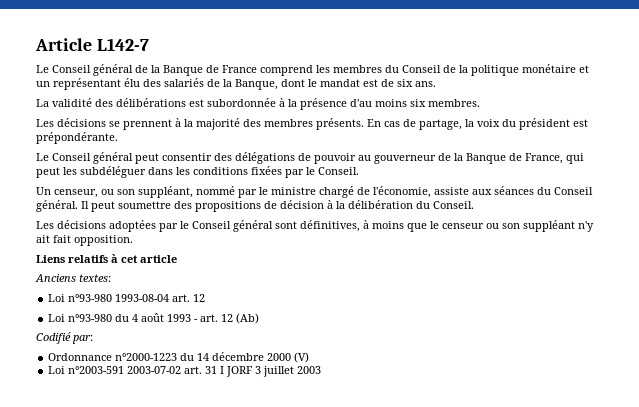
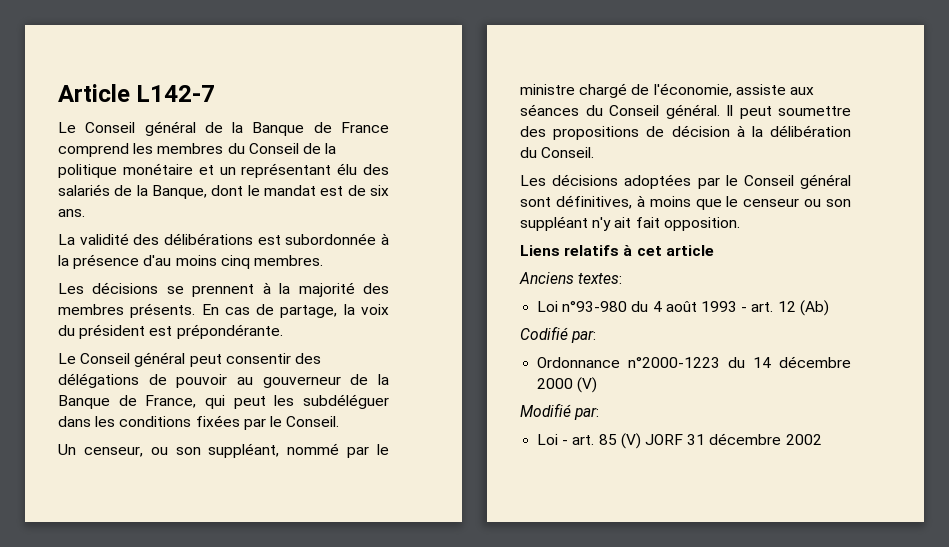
[410,99,426,107] six -> [220,255,250,269] cinq
[48,294,206,302] // Loi n°93-980 1993-08-04 art. 12 -> (623, 278) none
[48,366,322,377] // Loi n°2003-591 2003-07-02 art. 31 I JORF 3 juillet 2003 -> [520,403,600,420] [537,433,822,449] // Modifié par: // Loi - art. 85 (V) JORF 31 décembre 2002

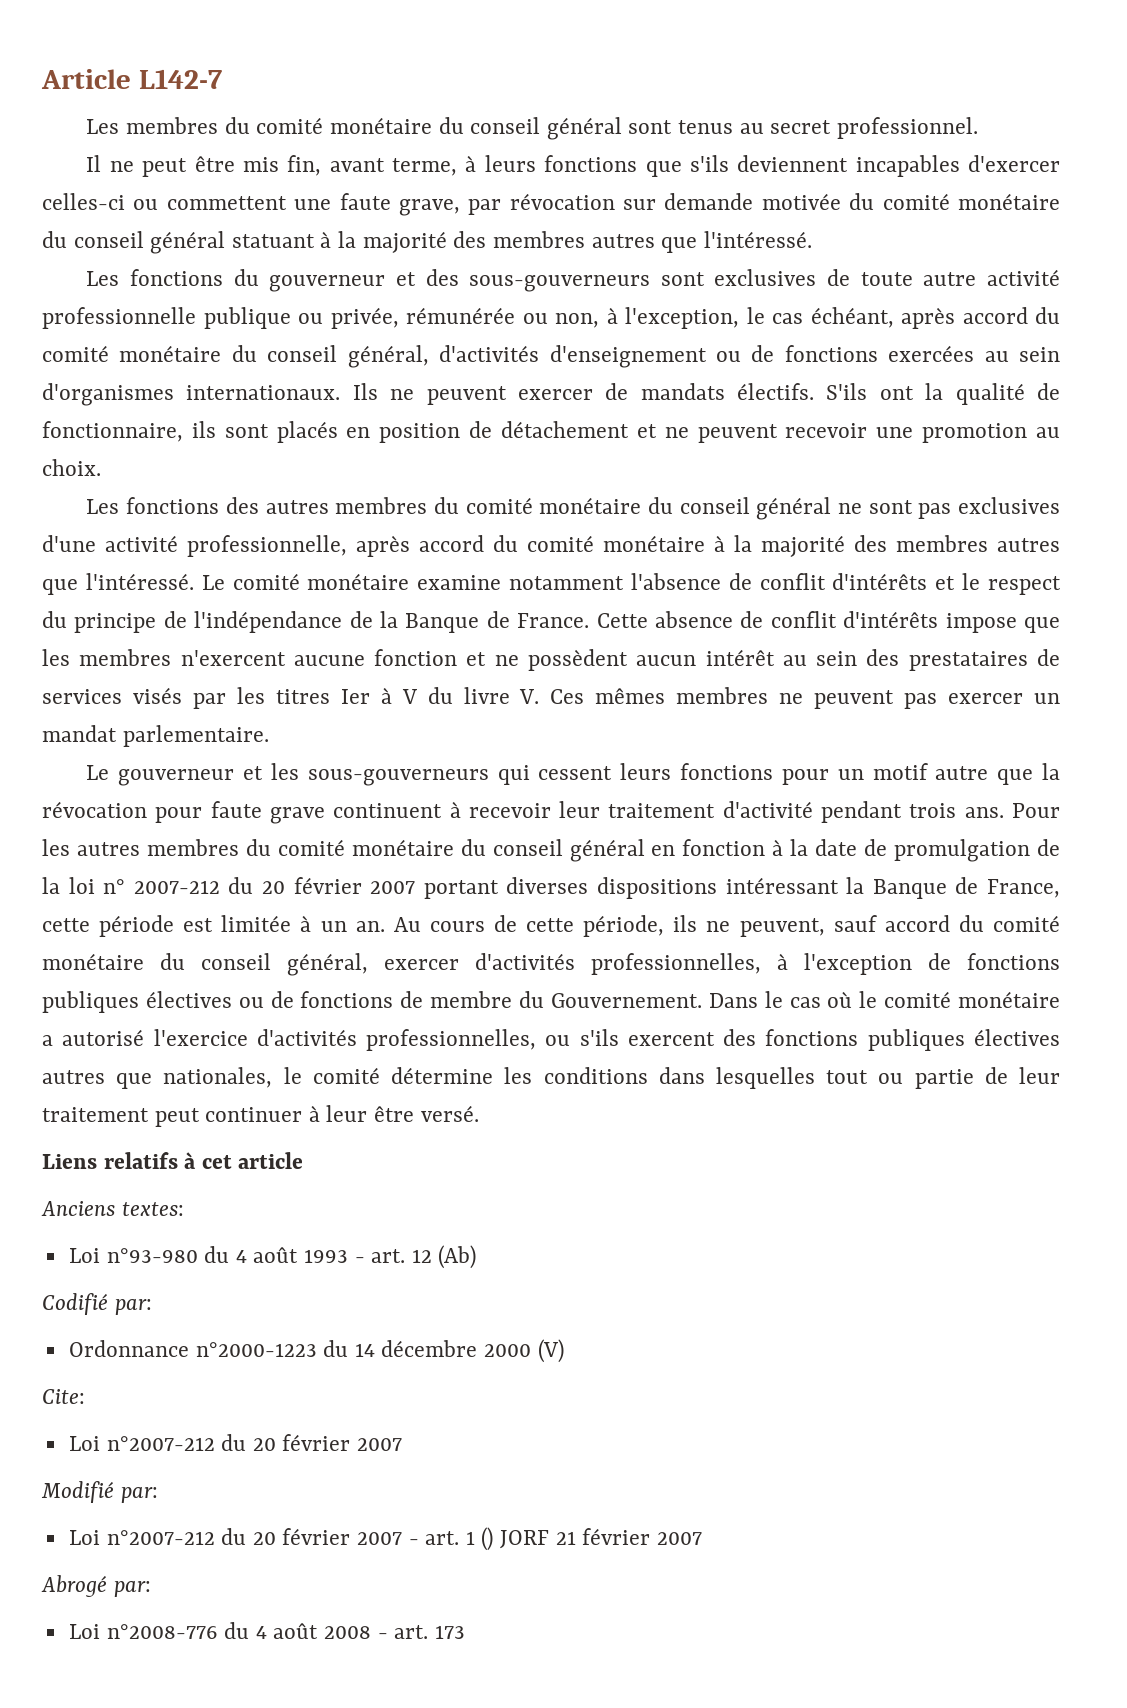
[58,121,389,136] [58,143,337,157] [58,163,389,178] [58,184,389,199] [58,209,85,217] [58,233,389,245] [58,254,323,269] [58,282,389,297] [58,303,389,318] [58,324,283,339] [58,352,321,367] [58,373,389,388] [58,394,389,409] [58,415,340,430] [58,443,389,458] [520,83,814,98] [520,104,851,119] [520,125,851,140] [520,147,595,158] [520,174,851,189] [520,195,851,210] [520,216,740,231] Le Conseil général de la Banque de France comprend les membres du Conseil de la politique monétaire et un représentant élu des salariés de la Banque, dont le mandat est de six ans. // La validité des délibérations est subordonnée à la présence d'au moins cinq membres. // Les décisions se prennent à la majorité des membres présents. En cas de partage, la voix du président est prépondérante. // Le Conseil général peut consentir des délégations de pouvoir au gouverneur de la Banque de France, qui peut les subdéléguer dans les conditions fixées par le Conseil. // Un censeur, ou son suppléant, nommé par le ministre chargé de l'économie, assiste aux séances du Conseil général. Il peut soumettre des propositions de décision à la délibération du Conseil. // Les décisions adoptées par le Conseil général sont définitives, à moins que le censeur ou son suppléant n'y ait fait opposition. -> [86,117,978,140] [86,155,1060,177] [42,193,1060,216] [42,231,812,254] [86,269,1060,292] [42,307,1060,329] [42,345,1060,368] [42,383,1060,406] [42,421,1060,443] [42,459,101,476] [86,497,1061,520] [42,535,1060,557] [42,573,1061,595] [42,611,1060,633] [42,649,1061,671] [42,687,1061,709] [42,725,269,747] [86,763,1060,786] [42,801,1060,824] [42,839,1060,862] [42,877,1061,899] [42,915,1060,937] [42,953,1060,976] [42,991,1060,1013] [42,1029,1060,1051] [42,1067,1060,1089] [42,1105,479,1127] Les membres du comité monétaire du conseil général sont tenus au secret professionnel. // Il ne peut être mis fin, avant terme, à leurs fonctions que s'ils deviennent incapables d'exercer celles-ci ou commettent une faute grave, par révocation sur demande motivée du comité monétaire du conseil général statuant à la majorité des membres autres que l'intéressé. // Les fonctions du gouverneur et des sous-gouverneurs sont exclusives de toute autre activité professionnelle publique ou privée, rémunérée ou non, à l'exception, le cas échéant, après accord du comité monétaire du conseil général, d'activités d'enseignement ou de fonctions exercées au sein d'organismes internationaux. Ils ne peuvent exercer de mandats électifs. S'ils ont la qualité de fonctionnaire, ils sont placés en position de détachement et ne peuvent recevoir une promotion au choix. // Les fonctions des autres membres du comité monétaire du conseil général ne sont pas exclusives d'une activité professionnelle, après accord du comité monétaire à la majorité des membres autres que l'intéressé. Le comité monétaire examine notamment l'absence de conflit d'intérêts et le respect du principe de l'indépendance de la Banque de France. Cette absence de conflit d'intérêts impose que les membres n'exercent aucune fonction et ne possèdent aucun intérêt au sein des prestataires de services visés par les titres Ier à V du livre V. Ces mêmes membres ne peuvent pas exercer un mandat parlementaire. // Le gouverneur et les sous-gouverneurs qui cessent leurs fonctions pour un motif autre que la révocation pour faute grave continuent à recevoir leur traitement d'activité pendant trois ans. Pour les autres membres du comité monétaire du conseil général en fonction à la date de promulgation de la loi n° 2007-212 du 20 février 2007 portant diverses dispositions intéressant la Banque de France, cette période est limitée à un an. Au cours de cette période, ils ne peuvent, sauf accord du comité monétaire du conseil général, exercer d'activités professionnelles, à l'exception de fonctions publiques électives ou de fonctions de membre du Gouvernement. Dans le cas où le comité monétaire a autorisé l'exercice d'activités professionnelles, ou s'ils exercent des fonctions publiques électives autres que nationales, le comité détermine les conditions dans lesquelles tout ou partie de leur traitement peut continuer à leur être versé.
[520,403,600,420] [537,433,822,449] Modifié par: // Loi - art. 85 (V) JORF 31 décembre 2002 -> [42,1389,85,1404] [68,1434,403,1451] [41,1481,158,1503] [68,1527,702,1551] [41,1575,151,1597] [68,1622,465,1639] Cite: // Loi n°2007-212 du 20 février 2007 // Modifié par: // Loi n°2007-212 du 20 février 2007 - art. 1 () JORF 21 février 2007 // Abrogé par: // Loi n°2008-776 du 4 août 2008 - art. 173

